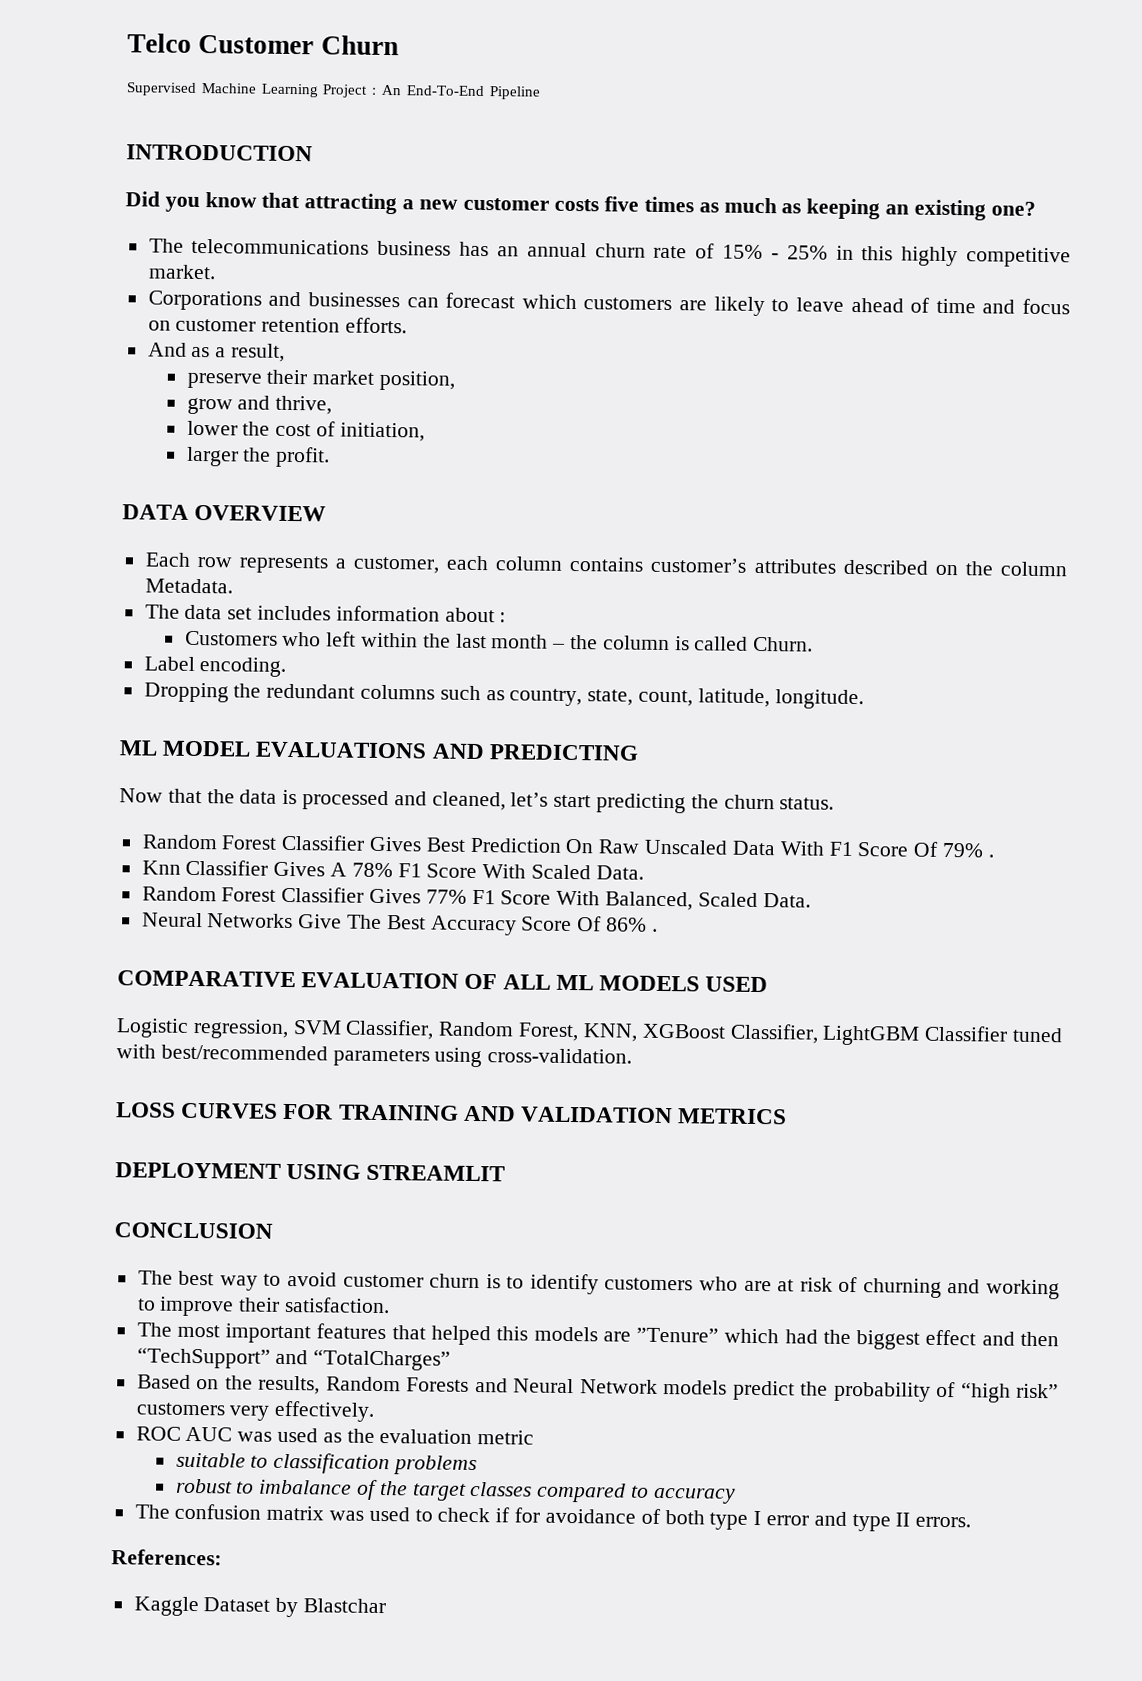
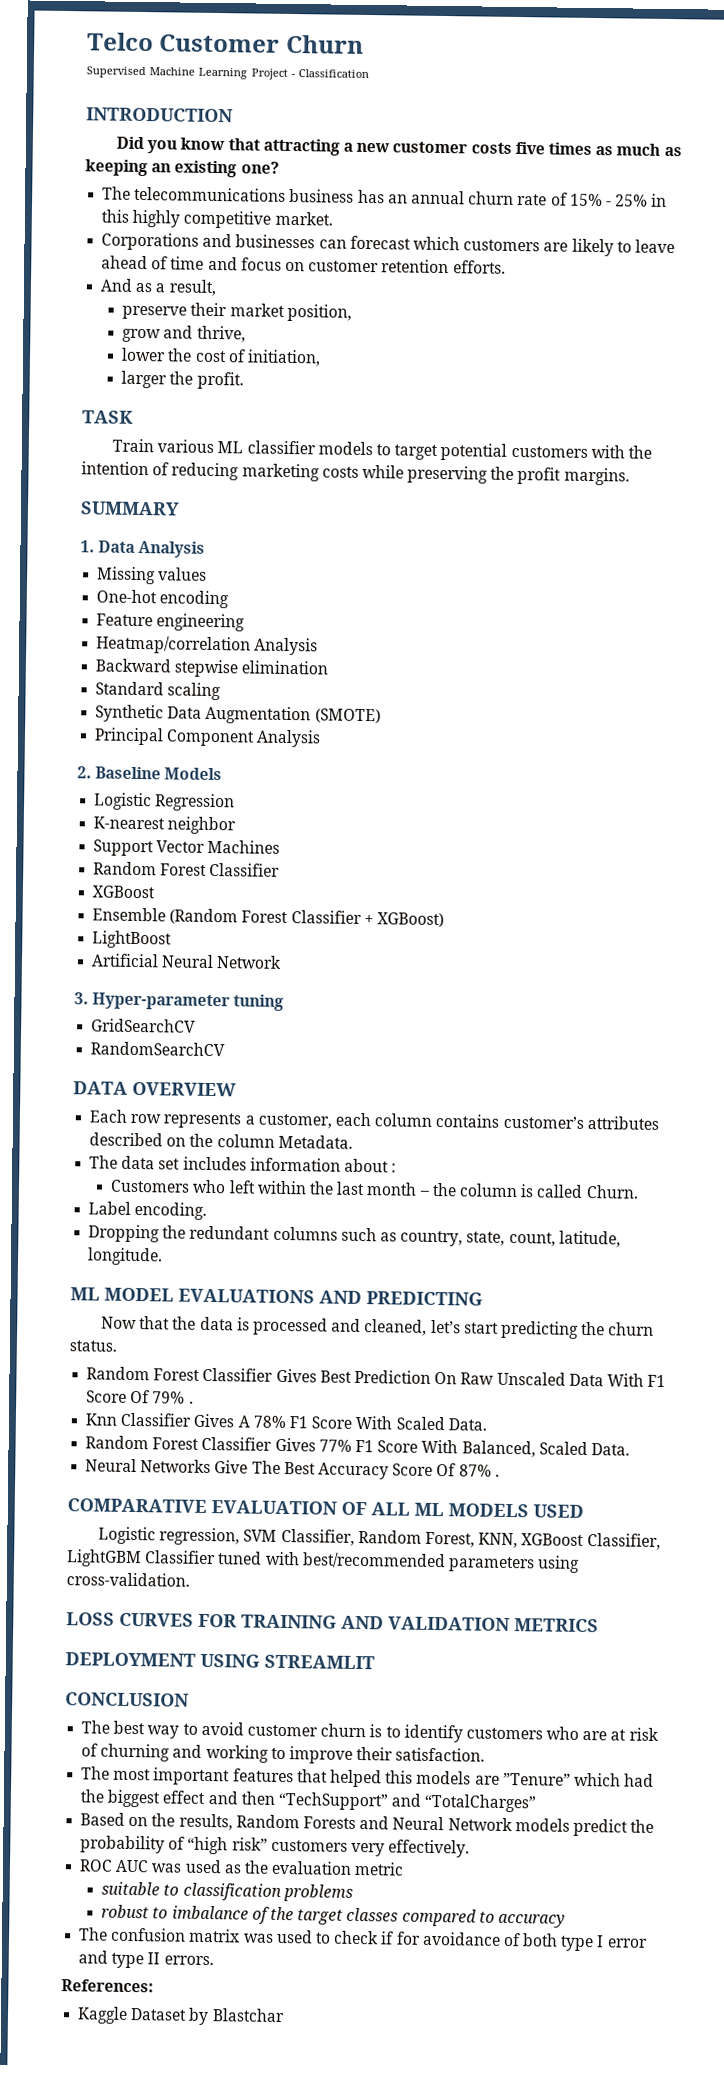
[371,84,541,100] : An End-To-End Pipeline -> [290,69,369,79] - Classification
(331, 457) none -> [82,410,134,424] [112,438,652,461] [81,461,630,486] [80,501,180,516] [80,540,206,558] [96,566,208,585] [96,589,230,609] [96,613,246,632] [96,635,319,656] [95,658,329,678] [95,681,222,701] [95,704,381,725] [94,727,322,748] [77,766,223,781] [94,792,236,812] [93,816,237,835] [93,839,281,857] [93,861,281,877] [92,885,156,899] [92,907,444,928] [92,930,173,949] [91,953,283,969] [74,992,285,1011] [91,1018,197,1033] [90,1041,226,1057] // TASK // Train various ML classifier models to target potential customers with the intention of reducing marketing costs while preserving the profit margins. // SUMMARY // 1. Data Analysis // Missing values // One-hot encoding // Feature engineering // Heatmap/correlation Analysis // Backward stepwise elimination // Standard scaling // Synthetic Data Augmentation (SMOTE) // Principal Component Analysis // 2. Baseline Models // Logistic Regression // K-nearest neighbor // Support Vector Machines // Random Forest Classifier // XGBoost // Ensemble (Random Forest Classifier + XGBoost) // LightBoost // Artificial Neural Network // 3. Hyper-parameter tuning // GridSearchCV // RandomSearchCV
[606,917,648,932] 86% -> [458,1464,492,1477] 87%

